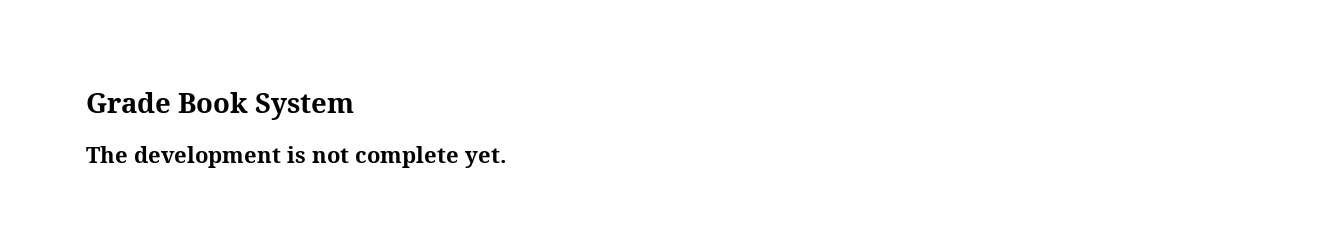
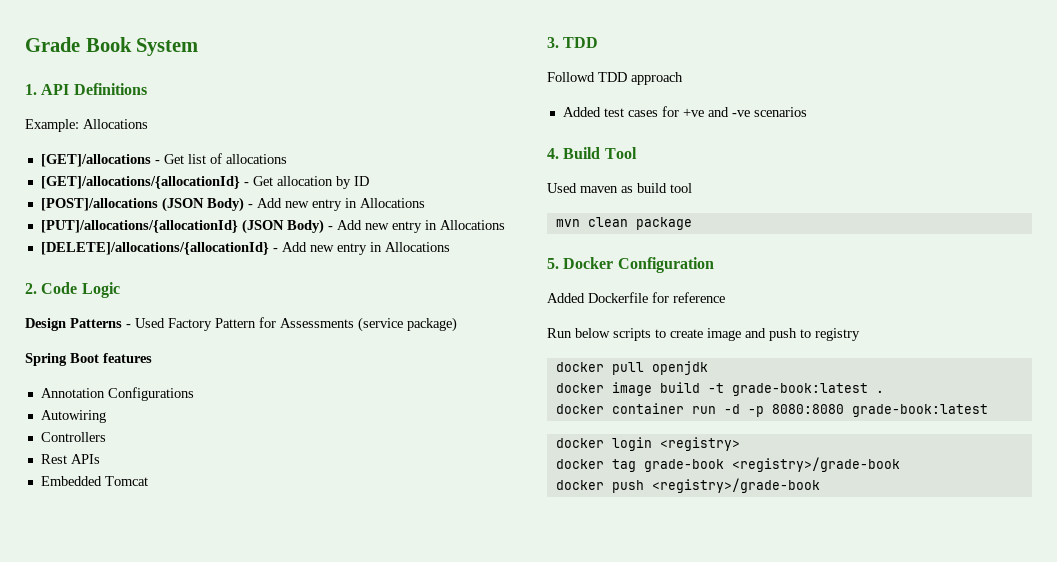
[86,146,506,168] The development is not complete yet. -> [25,83,147,95] [25,119,148,132] [40,153,287,167] [40,176,369,189] [40,197,425,212] [40,219,505,234] [40,242,450,255] [25,282,120,298] [25,317,457,332] [25,353,152,366] [40,387,194,401] [40,410,106,423] [40,432,106,442] [40,454,100,464] [40,476,148,486] [547,37,599,48] [547,72,683,85] [562,106,807,117] [547,147,637,159] [547,183,692,193] [555,217,692,230] [547,257,714,273] [547,292,725,303] [547,328,860,341] [555,361,708,375] [555,382,884,396] [555,403,988,417] [555,437,740,451] [555,457,900,472] [555,478,820,493] 1. API Definitions // Example: Allocations // [GET]/allocations - Get list of allocations // [GET]/allocations/{allocationId} - Get allocation by ID // [POST]/allocations (JSON Body) - Add new entry in Allocations // [PUT]/allocations/{allocationId} (JSON Body) - Add new entry in Allocations // [DELETE]/allocations/{allocationId} - Add new entry in Allocations // 2. Code Logic // Design Patterns - Used Factory Pattern for Assessments (service package) // Spring Boot features // Annotation Configurations // Autowiring // Controllers // Rest APIs // Embedded Tomcat // 3. TDD // Followd TDD approach // Added test cases for +ve and -ve scenarios // 4. Build Tool // Used maven as build tool // mvn clean package // 5. Docker Configuration // Added Dockerfile for reference // Run below scripts to create image and push to registry // docker pull openjdk // docker image build -t grade-book:latest . // docker container run -d -p 8080:8080 grade-book:latest // docker login <registry> // docker tag grade-book <registry>/grade-book // docker push <registry>/grade-book

